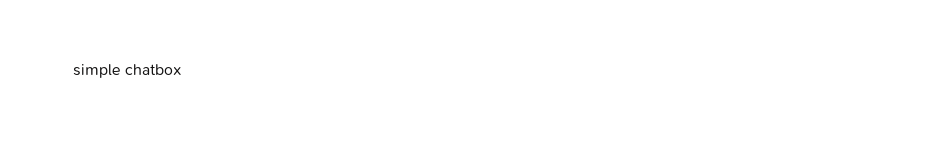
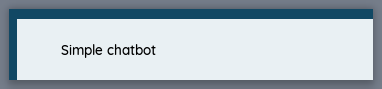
[73,64,182,78] simple chatbox -> [61,44,156,58] Simple chatbot

